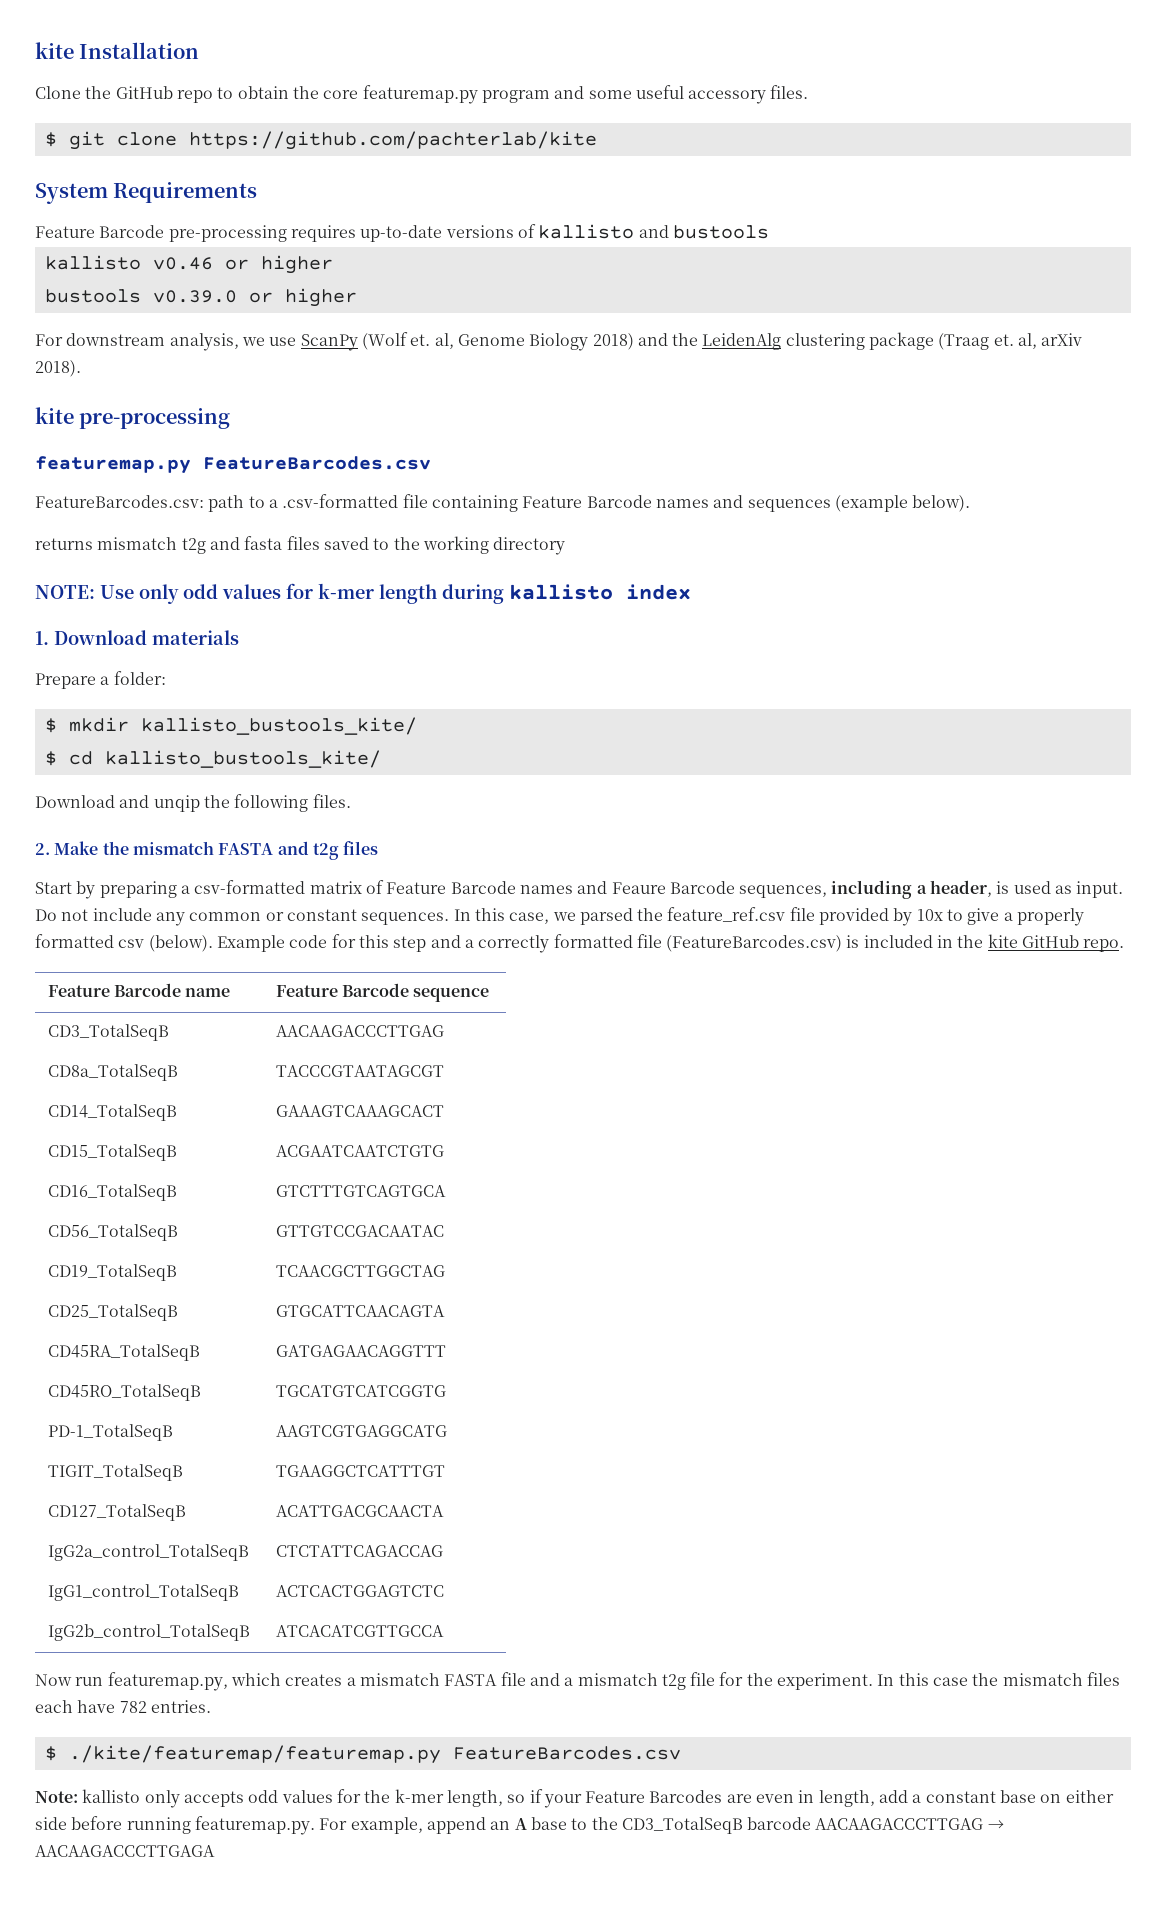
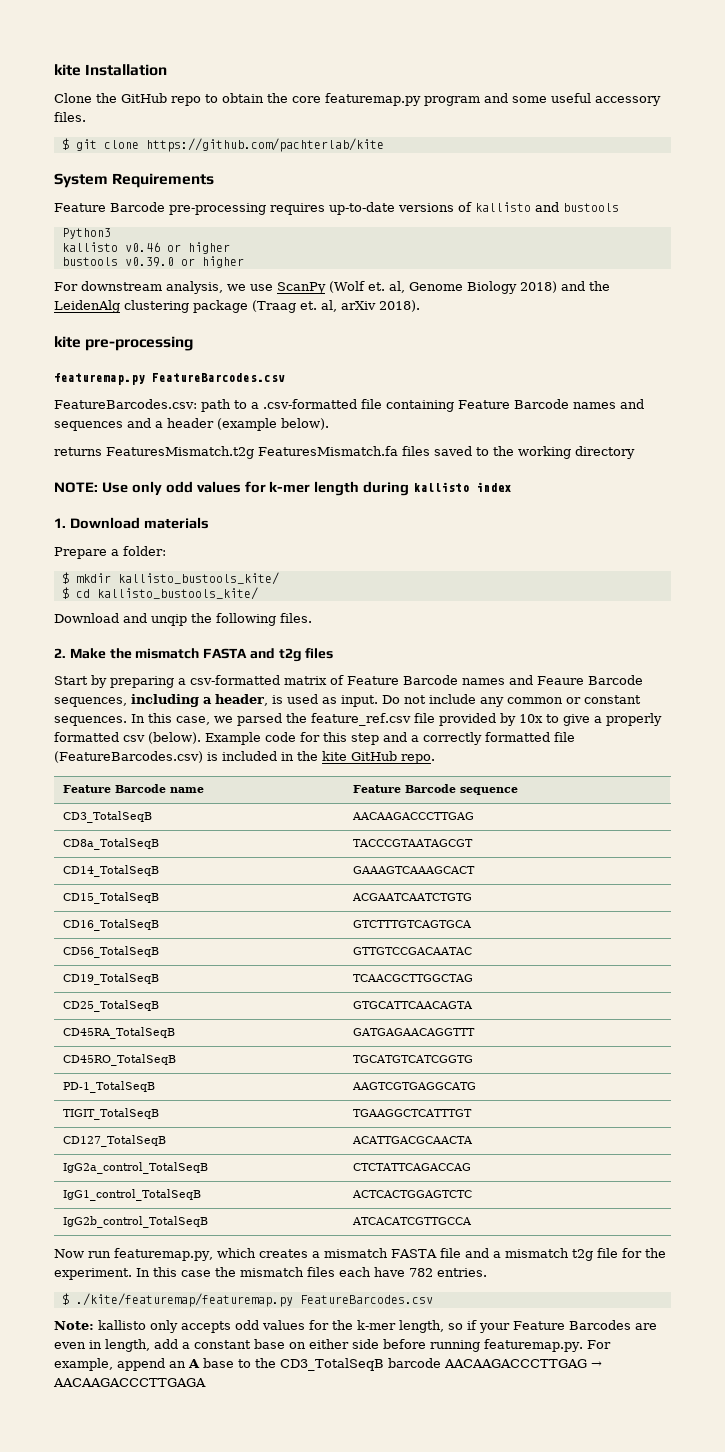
(769, 232) none -> [61,228,111,239] // Python3
(831, 505) none -> [127,418,214,428] and a header
[97,536,283,554] mismatch t2g and fasta -> [106,446,398,459] FeaturesMismatch.t2g FeaturesMismatch.fa

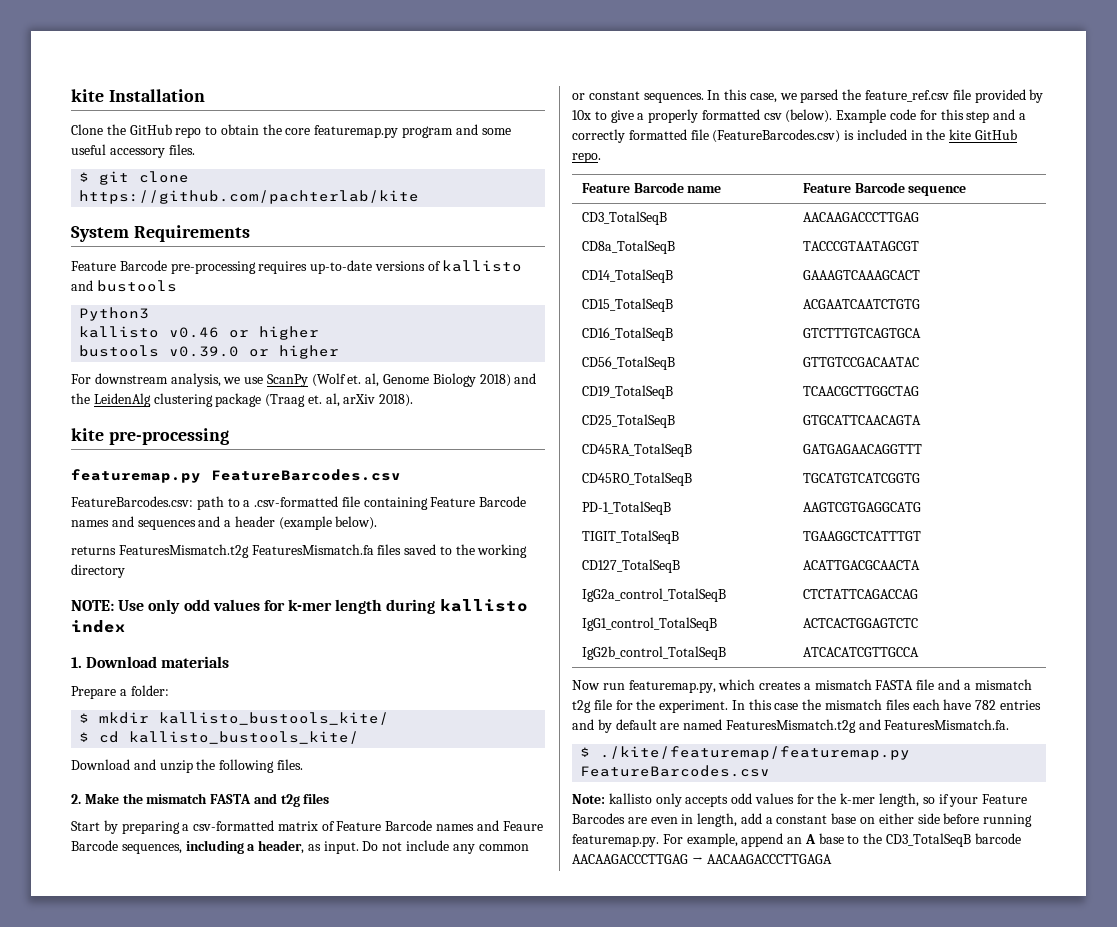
[151,614,187,626] unqip -> [159,760,193,773] unzip
[272,694,318,704] is used -> (305, 847) none
[437,1268,487,1277] entries. -> [999,700,1041,710] [572,719,1010,733] entries and by default are named FeaturesMismatch.t2g and FeaturesMismatch.fa.

